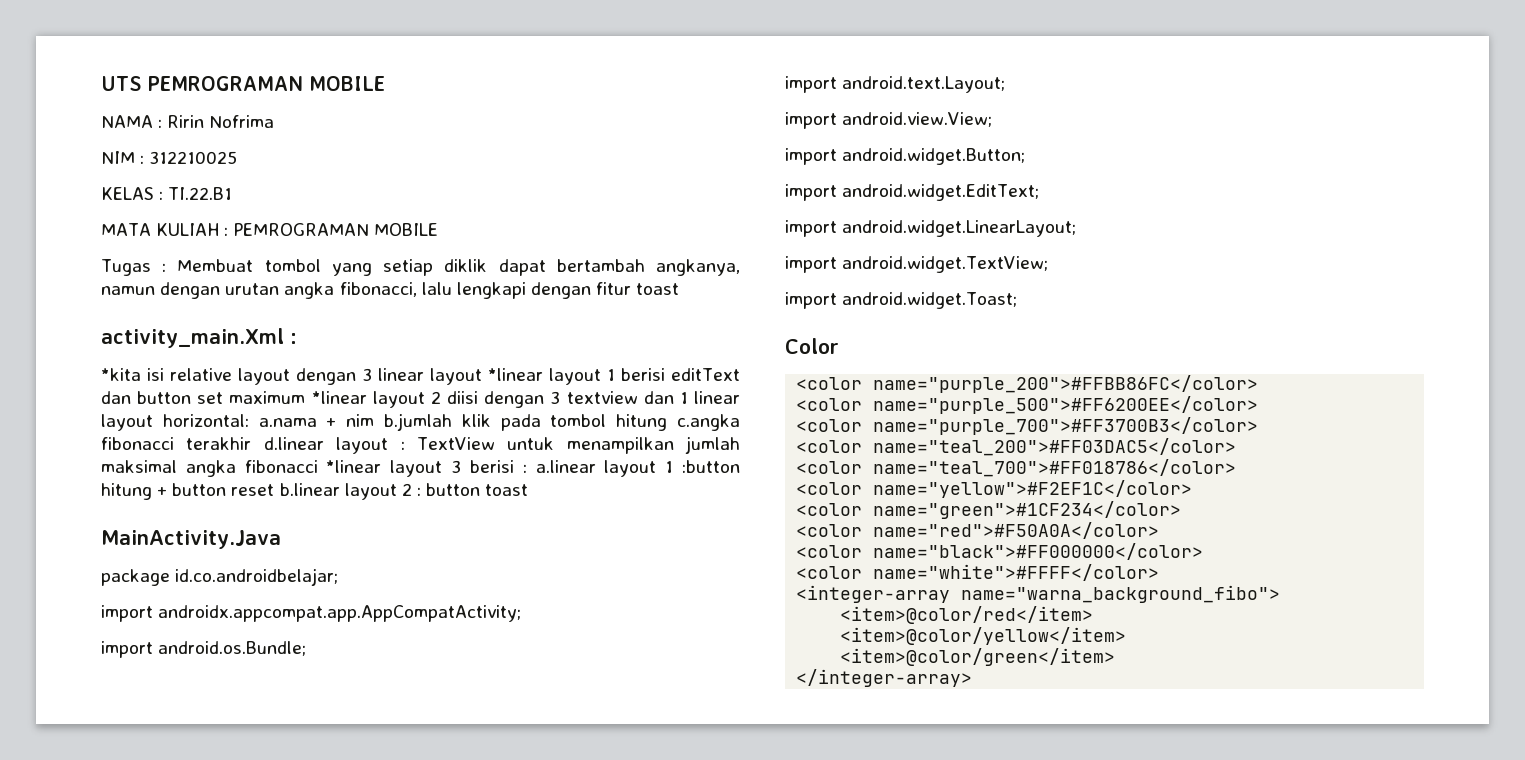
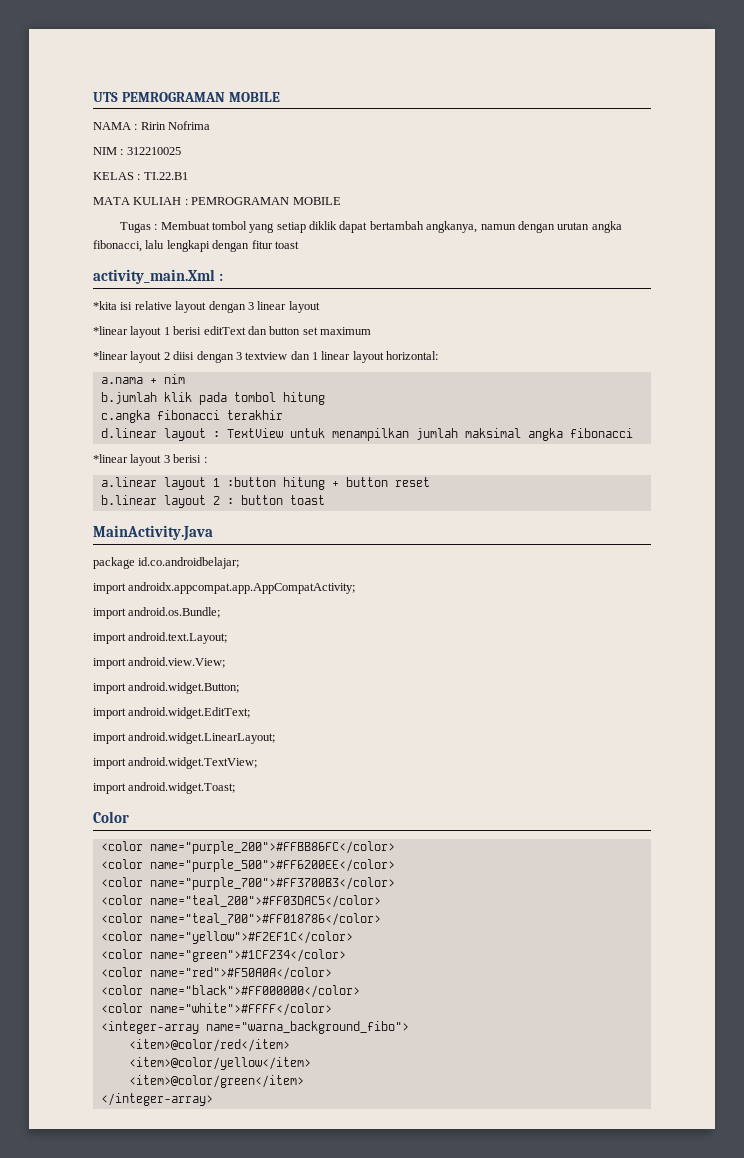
(483, 376) none -> (320, 307) //
(306, 397) none -> (371, 331) //
(249, 420) none -> (439, 355) //
(375, 420) none -> (185, 379) //
(668, 422) none -> (325, 398) //
(252, 443) none -> (283, 415) //
(318, 466) none -> (633, 433) //
(527, 468) none -> (207, 460) //
(275, 490) none -> (430, 482) //

